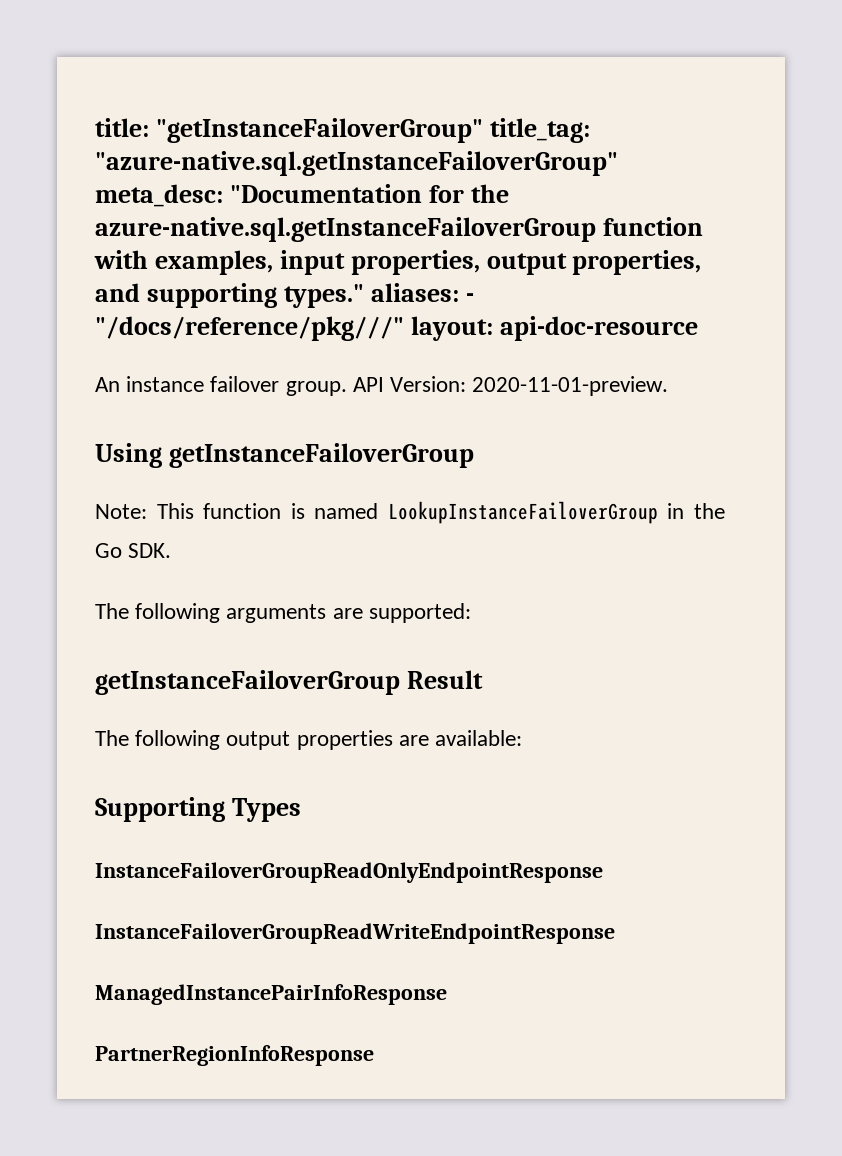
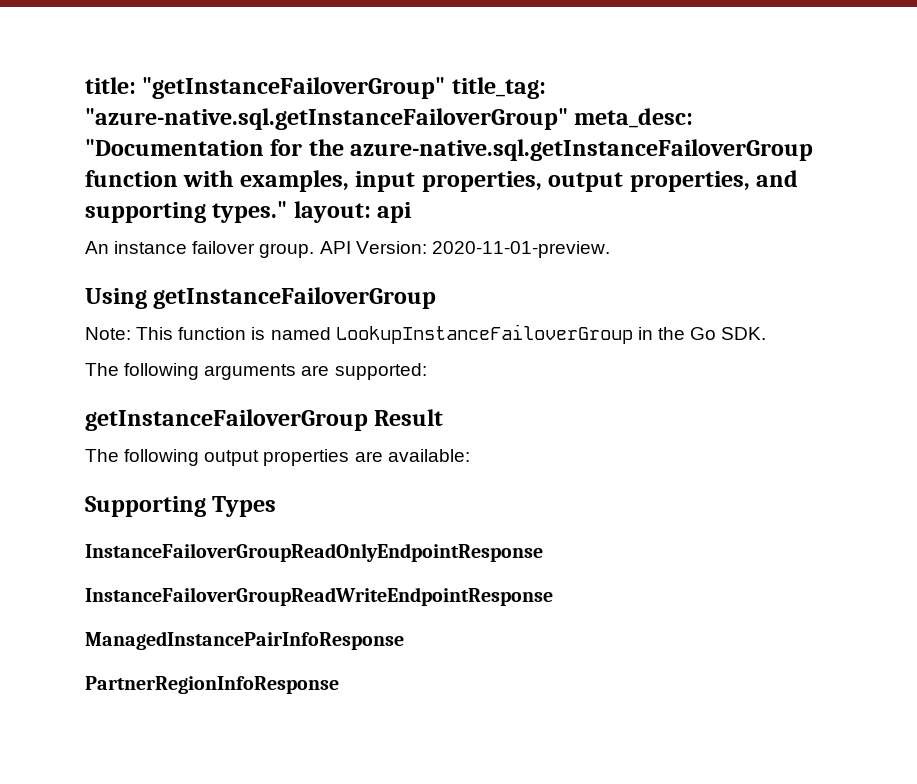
[370,283,474,302] [95,316,698,341] aliases: - "/docs/reference/pkg///" layout: api-doc-resource -> [293,201,413,223] layout: api

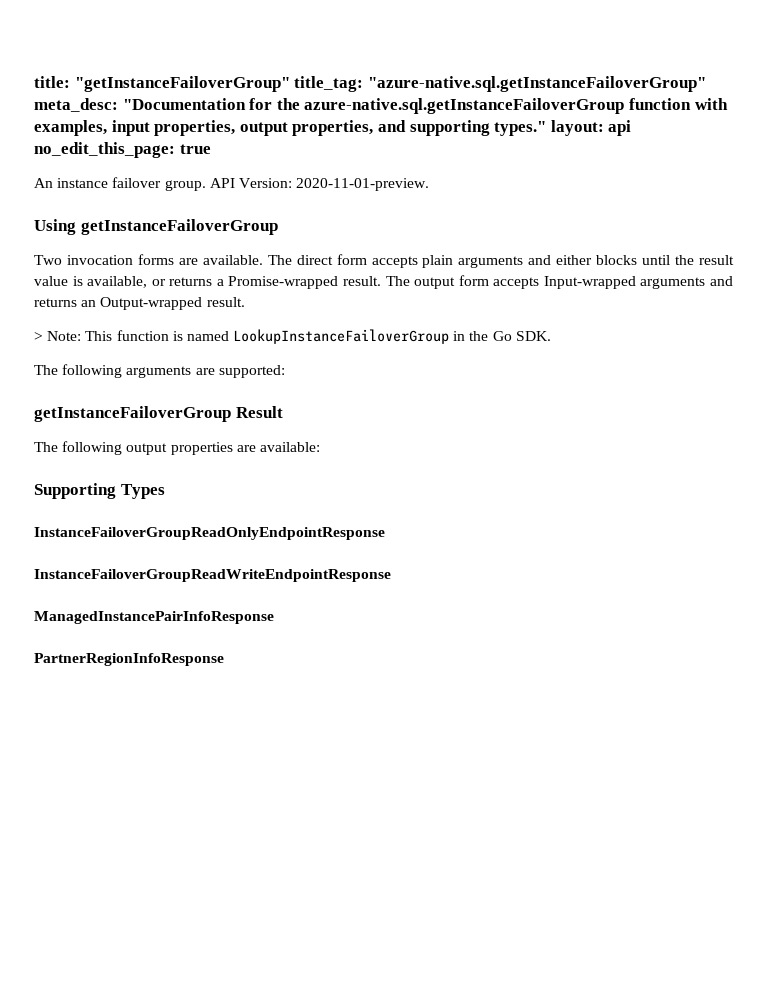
(413, 212) none -> [34,142,211,158] no_edit_this_page: true
(437, 298) none -> [34,254,734,268] [34,275,733,289] [34,297,245,310] [34,332,43,341] Two invocation forms are available. The direct form accepts plain arguments and either blocks until the result value is available, or returns a Promise-wrapped result. The output form accepts Input-wrapped arguments and returns an Output-wrapped result. // >

